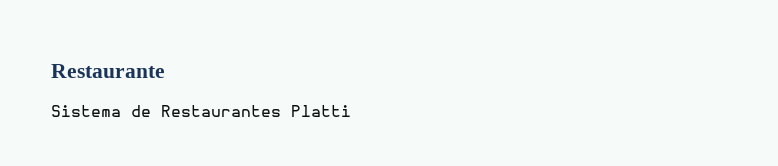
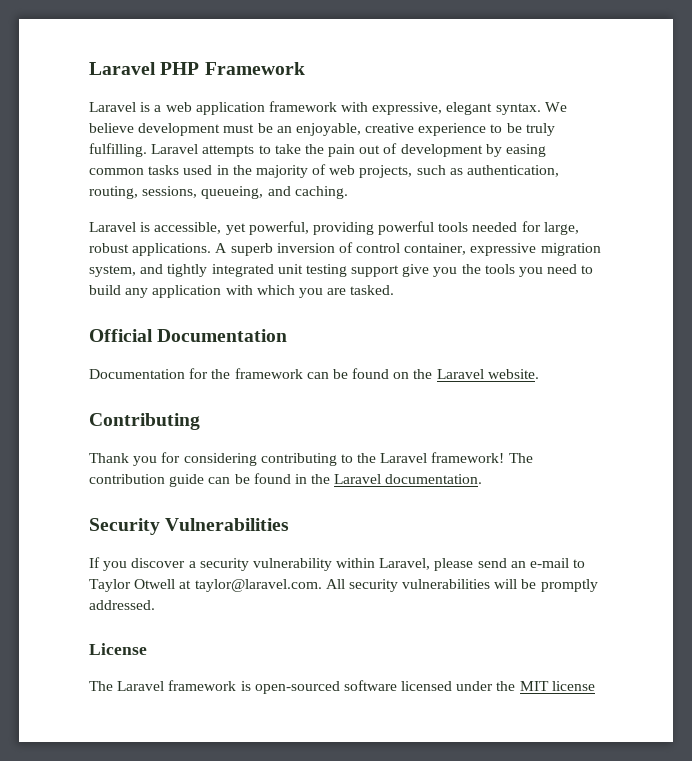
[51,64,165,78] [51,105,351,117] Restaurante // Sistema de Restaurantes Platti -> [89,62,305,75] [89,101,567,115] [89,123,555,136] [89,143,547,157] [89,164,560,178] [89,186,348,199] [89,221,579,235] [89,242,601,256] [89,264,594,277] [89,285,395,298] [89,329,288,342] [89,368,539,379] [89,413,200,430] [89,452,533,466] [89,473,483,487] [89,518,290,535] [89,557,586,571] [89,579,598,592] [89,600,155,610] [89,643,147,655] [89,680,595,694] Laravel PHP Framework // Laravel is a web application framework with expressive, elegant syntax. We believe development must be an enjoyable, creative experience to be truly fulfilling. Laravel attempts to take the pain out of development by easing common tasks used in the majority of web projects, such as authentication, routing, sessions, queueing, and caching. // Laravel is accessible, yet powerful, providing powerful tools needed for large, robust applications. A superb inversion of control container, expressive migration system, and tightly integrated unit testing support give you the tools you need to build any application with which you are tasked. // Official Documentation // Documentation for the framework can be found on the Laravel website. // Contributing // Thank you for considering contributing to the Laravel framework! The contribution guide can be found in the Laravel documentation. // Security Vulnerabilities // If you discover a security vulnerability within Laravel, please send an e-mail to Taylor Otwell at taylor@laravel.com. All security vulnerabilities will be promptly addressed. // License // The Laravel framework is open-sourced software licensed under the MIT license

